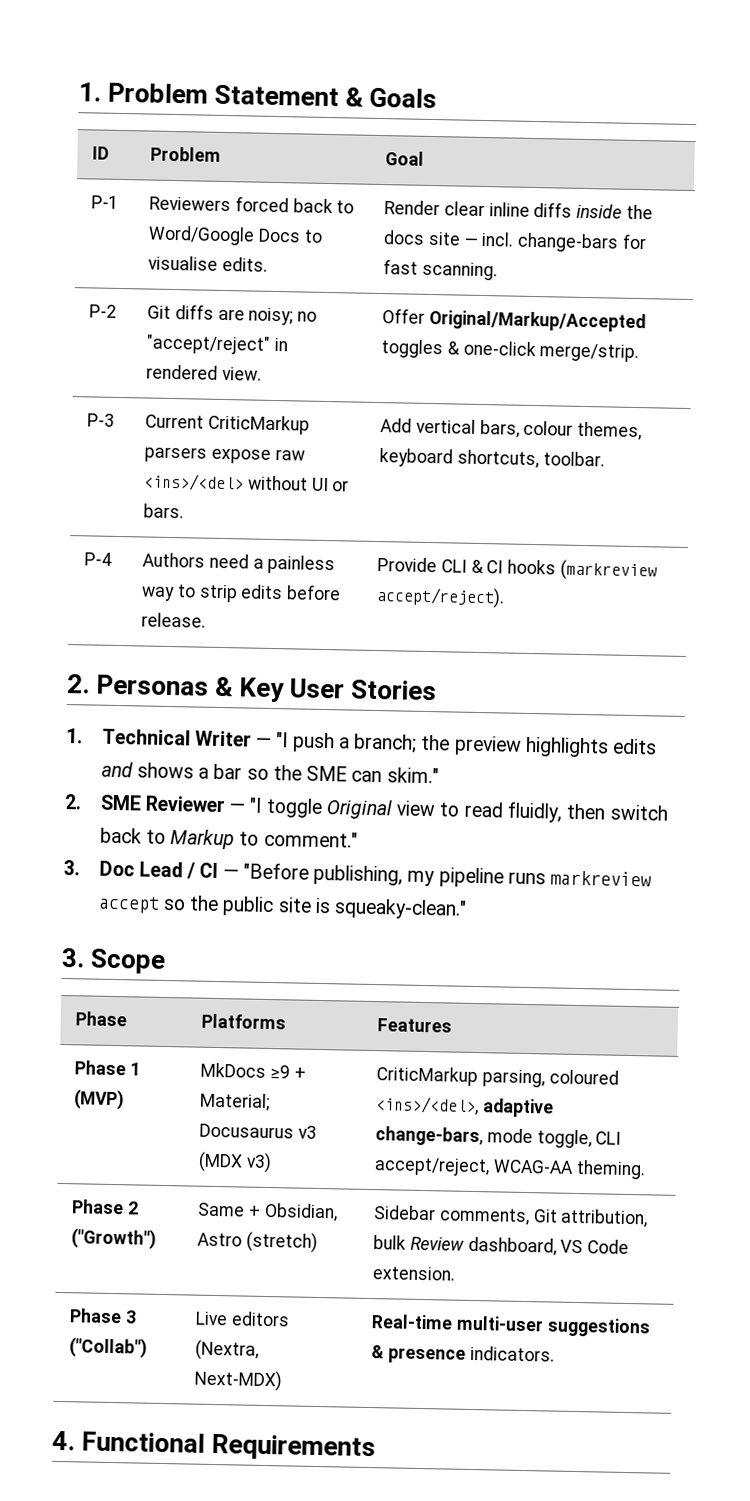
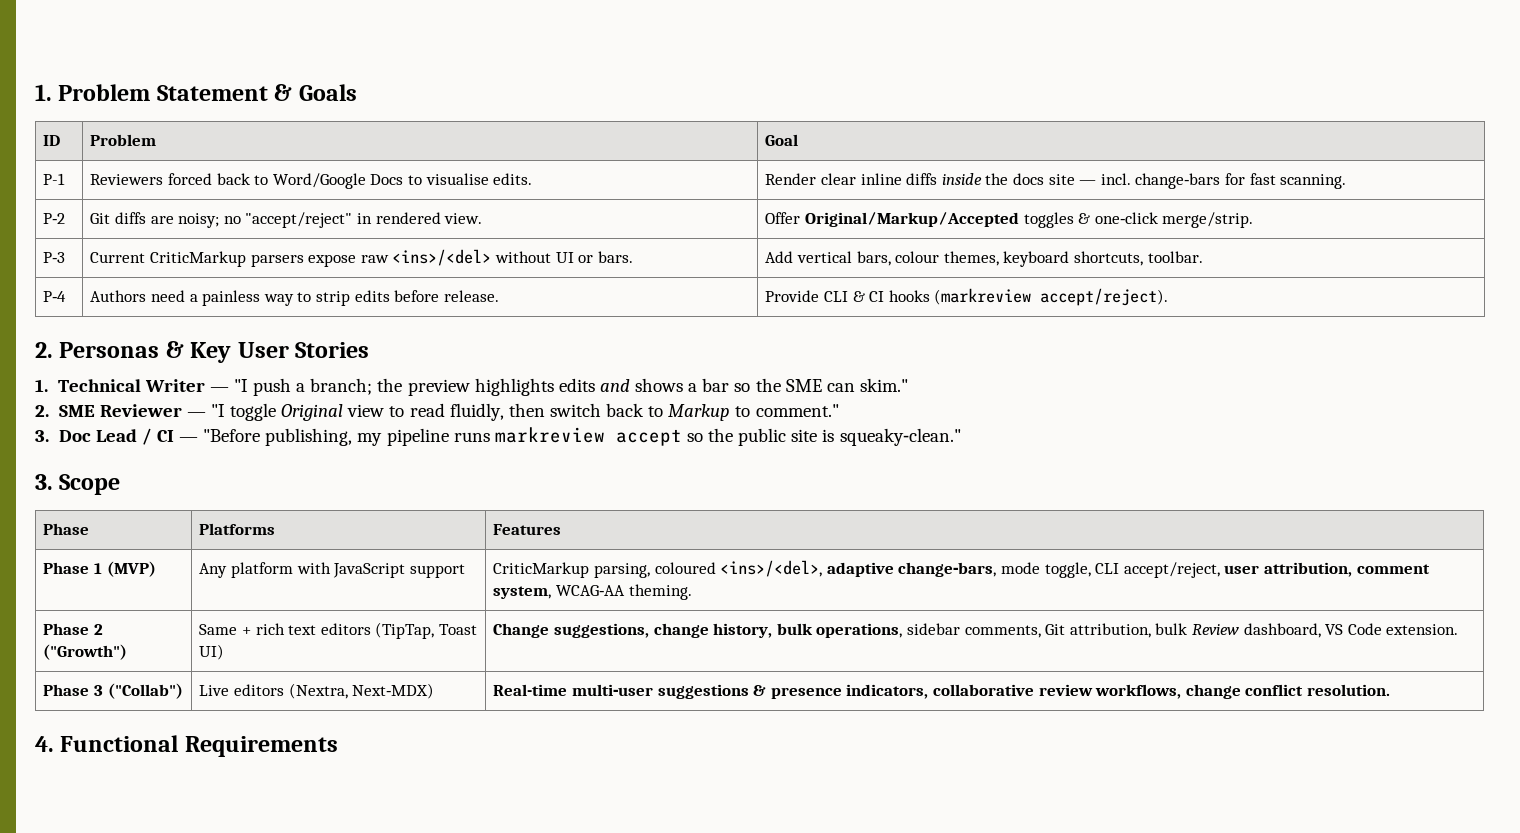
[200,1062,306,1079] [200,1092,271,1112] [199,1123,317,1139] [198,1151,272,1174] MkDocs ≥9 + Material; Docusaurus v3 (MDX v3) -> [199,562,465,578] Any platform with JavaScript support
(491, 1167) none -> [1224,562,1430,577] [493,586,552,599] user attribution, comment system,
[263,1202,338,1222] [197,1231,318,1253] [373,1205,437,1221] Obsidian, Astro (stretch) | Sidebar -> [255,622,478,639] [199,644,225,660] [493,623,961,638] rich text editors (TipTap, Toast UI) | Change suggestions, change history, bulk operations, sidebar
[469,1345,555,1362] indicators. -> [846,684,1390,699] indicators, collaborative review workflows, change conflict resolution.

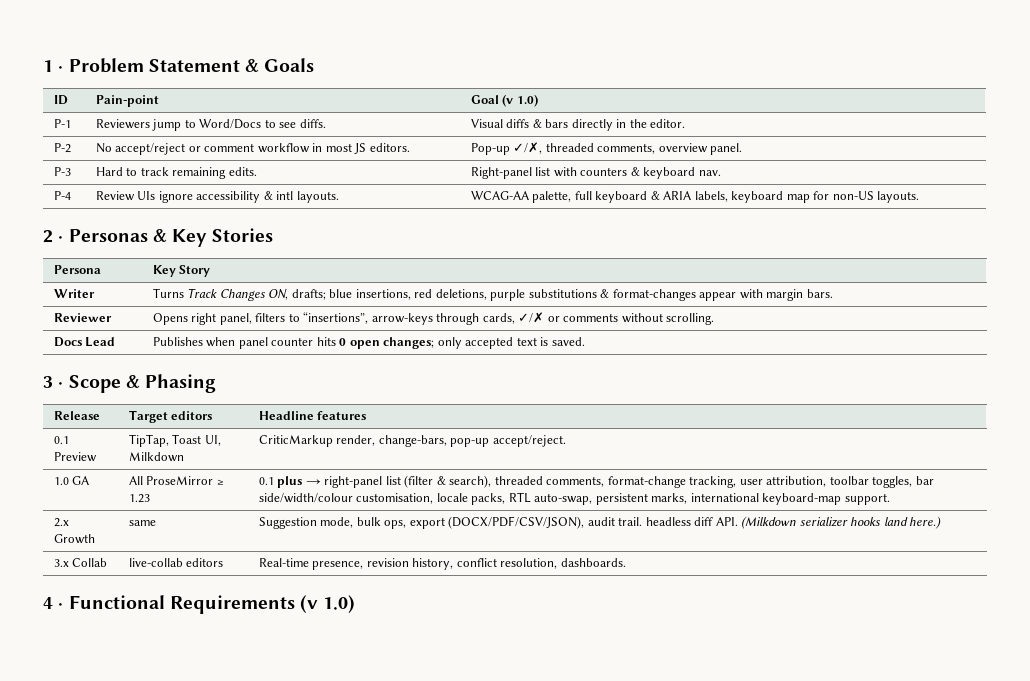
[35,84,52,101] 1. -> [43,60,64,72] 1 ·
[90,134,157,146] Problem -> [95,95,159,107] Pain-point
(799, 140) none -> [502,94,538,107] (v 1.0)
[168,173,533,189] [765,173,1347,189] [43,213,66,224] [90,212,483,228] [765,212,1254,228] [43,252,66,263] [90,249,633,267] [765,251,1203,267] [43,291,67,302] [90,290,499,306] [765,288,1169,306] [35,342,53,358] forced back to Word/Google Docs to visualise edits. | Render clear inline diffs inside the docs site — incl. change‑bars for fast scanning. // P‑2 | Git diffs are noisy; no "accept/reject" in rendered view. | Offer Original∕Markup∕Accepted toggles & one‑click merge/strip. // P‑3 | Current CriticMarkup parsers expose raw <ins>/<del> without UI or bars. | Add vertical bars, colour themes, keyboard shortcuts, toolbar. // P‑4 | Authors need a painless way to strip edits before release. | Provide CLI & CI hooks (markreview accept/reject). // 2. -> [152,119,326,131] [470,119,686,131] [53,143,71,153] [95,143,410,155] [470,142,743,155] [53,167,71,176] [95,167,257,179] [470,167,721,179] [53,191,71,200] [95,191,339,203] [470,191,920,203] [43,230,64,243] jump to Word/Docs to see diffs. | Visual diffs & bars directly in the editor. // P-2 | No accept/reject or comment workflow in most JS editors. | Pop-up ✓/✗, threaded comments, overview panel. // P-3 | Hard to track remaining edits. | Right-panel list with counters & keyboard nav. // P-4 | Review UIs ignore accessibility & intl layouts. | WCAG-AA palette, full keyboard & ARIA labels, keyboard map for non-US layouts. // 2 ·
[237,342,289,358] User -> (208, 238) none
[35,378,908,396] [35,403,839,421] [35,427,961,446] [35,474,121,495] [43,523,90,535] [199,523,276,535] [493,524,562,535] [43,561,156,577] [199,562,465,578] [493,560,1430,578] [493,584,692,600] [43,623,104,635] [43,644,128,660] [199,622,478,639] [199,644,225,660] [493,623,1459,638] [43,683,183,699] [199,683,435,699] [493,684,1390,699] [35,735,338,757] // 1. Technical Writer — "I push a branch; the preview highlights edits and shows a bar so the SME can skim." // 2. SME Reviewer — "I toggle Original view to read fluidly, then switch back to Markup to comment." // 3. Doc Lead / CI — "Before publishing, my pipeline runs markreview accept so the public site is squeaky‑clean." // 3. Scope // Phase | Platforms | Features // Phase 1 (MVP) | Any platform with JavaScript support | CriticMarkup parsing, coloured <ins>/<del>, adaptive change‑bars, mode toggle, CLI accept/reject, user attribution, comment system, WCAG‑AA theming. // Phase 2 ("Growth") | Same + rich text editors (TipTap, Toast UI) | Change suggestions, change history, bulk operations, sidebar comments, Git attribution, bulk Review dashboard, VS Code extension. // Phase 3 ("Collab") | Live editors (Nextra, Next‑MDX) | Real-time multi‑user suggestions & presence indicators, collaborative review workflows, change conflict resolution. // 4. Functional Requirements -> [53,265,101,274] [152,265,211,277] [53,289,95,298] [152,288,833,301] [53,313,112,322] [152,312,715,325] [53,337,116,347] [152,337,585,349] [43,374,217,393] [53,411,100,420] [128,410,213,423] [258,411,367,420] [53,436,69,444] [53,452,97,462] [128,434,221,447] [128,452,184,462] [258,435,566,447] [53,476,90,485] [128,476,224,485] [128,494,150,503] [258,475,934,488] [258,492,890,505] [53,518,69,527] [53,534,95,544] [128,520,156,526] [258,516,942,529] [53,558,108,567] [128,558,224,567] [258,558,626,570] [43,595,356,614] // Persona | Key Story // Writer | Turns Track Changes ON, drafts; blue insertions, red deletions, purple substitutions & format-changes appear with margin bars. // Reviewer | Opens right panel, filters to “insertions”, arrow-keys through cards, ✓/✗ or comments without scrolling. // Docs Lead | Publishes when panel counter hits 0 open changes; only accepted text is saved. // 3 · Scope & Phasing // Release | Target editors | Headline features // 0.1 Preview | TipTap, Toast UI, Milkdown | CriticMarkup render, change-bars, pop-up accept/reject. // 1.0 GA | All ProseMirror ≥ 1.23 | 0.1 plus → right-panel list (filter & search), threaded comments, format-change tracking, user attribution, toolbar toggles, bar side/width/colour customisation, locale packs, RTL auto-swap, persistent marks, international keyboard-map support. // 2.x Growth | same | Suggestion mode, bulk ops, export (DOCX/PDF/CSV/JSON), audit trail. headless diff API. (Milkdown serializer hooks land here.) // 3.x Collab | live-collab editors | Real-time presence, revision history, conflict resolution, dashboards. // 4 · Functional Requirements (v 1.0)

